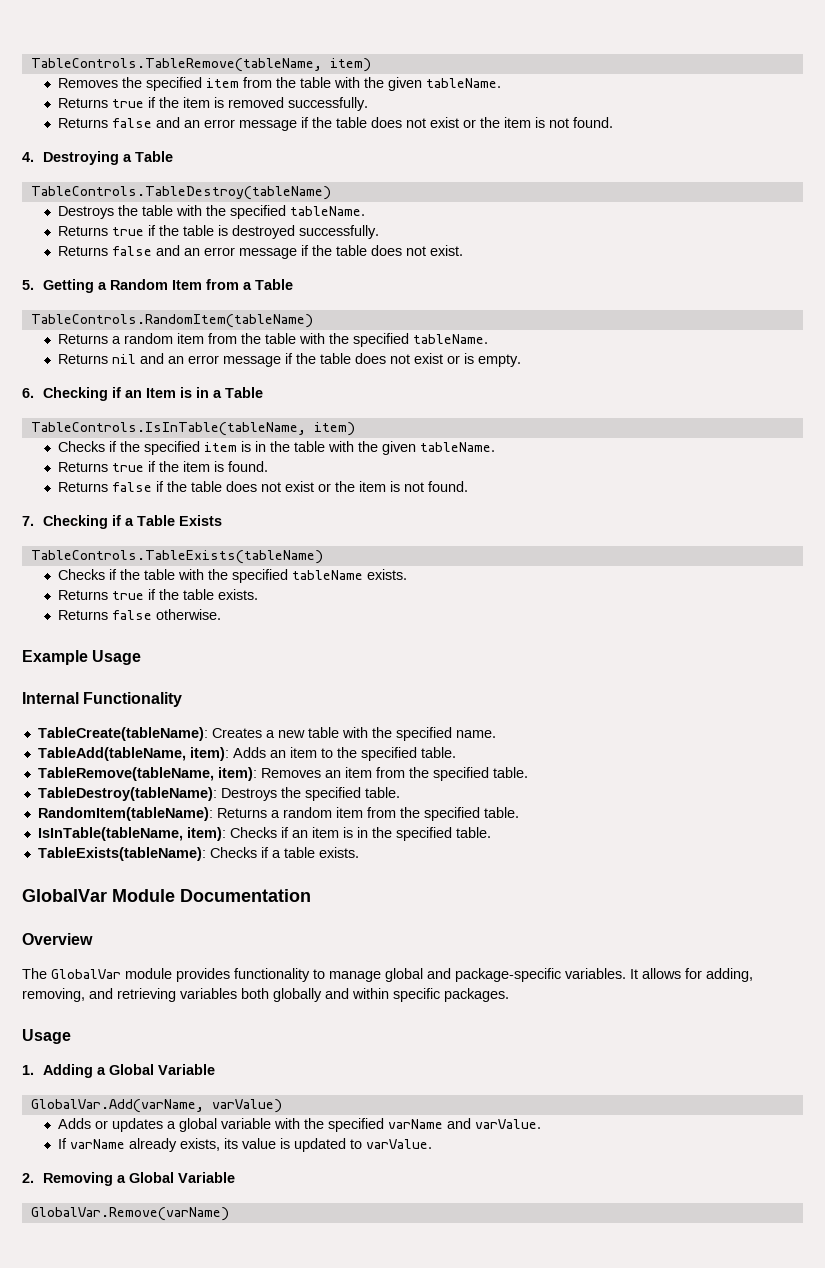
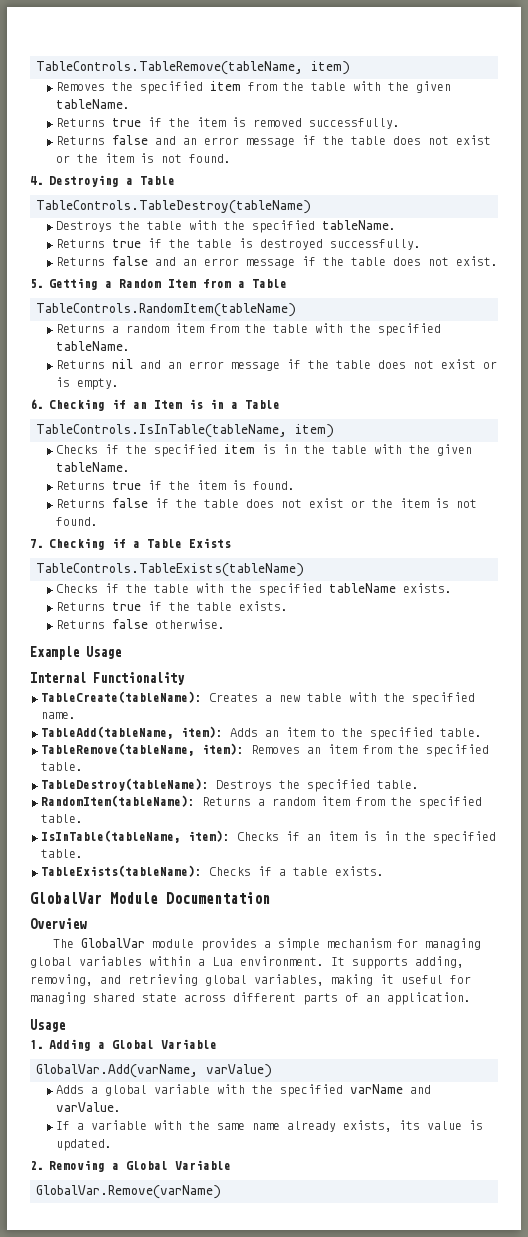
[234,968,753,982] [22,988,509,1002] functionality to manage global and package-specific variables. It allows for adding, removing, and retrieving variables both globally and within specific packages. -> [264,938,482,951] [30,956,464,969] [30,974,471,986] [30,992,471,1005] a simple mechanism for managing global variables within a Lua environment. It supports adding, removing, and retrieving global variables, making it useful for managing shared state across different parts of an application.
[95,1118,164,1132] or updates -> (84, 1089) none
[70,1139,126,1149] varName -> [76,1120,280,1130] a variable with the same name
[294,1138,433,1152] updated to varValue. -> [55,1139,112,1151] updated.

